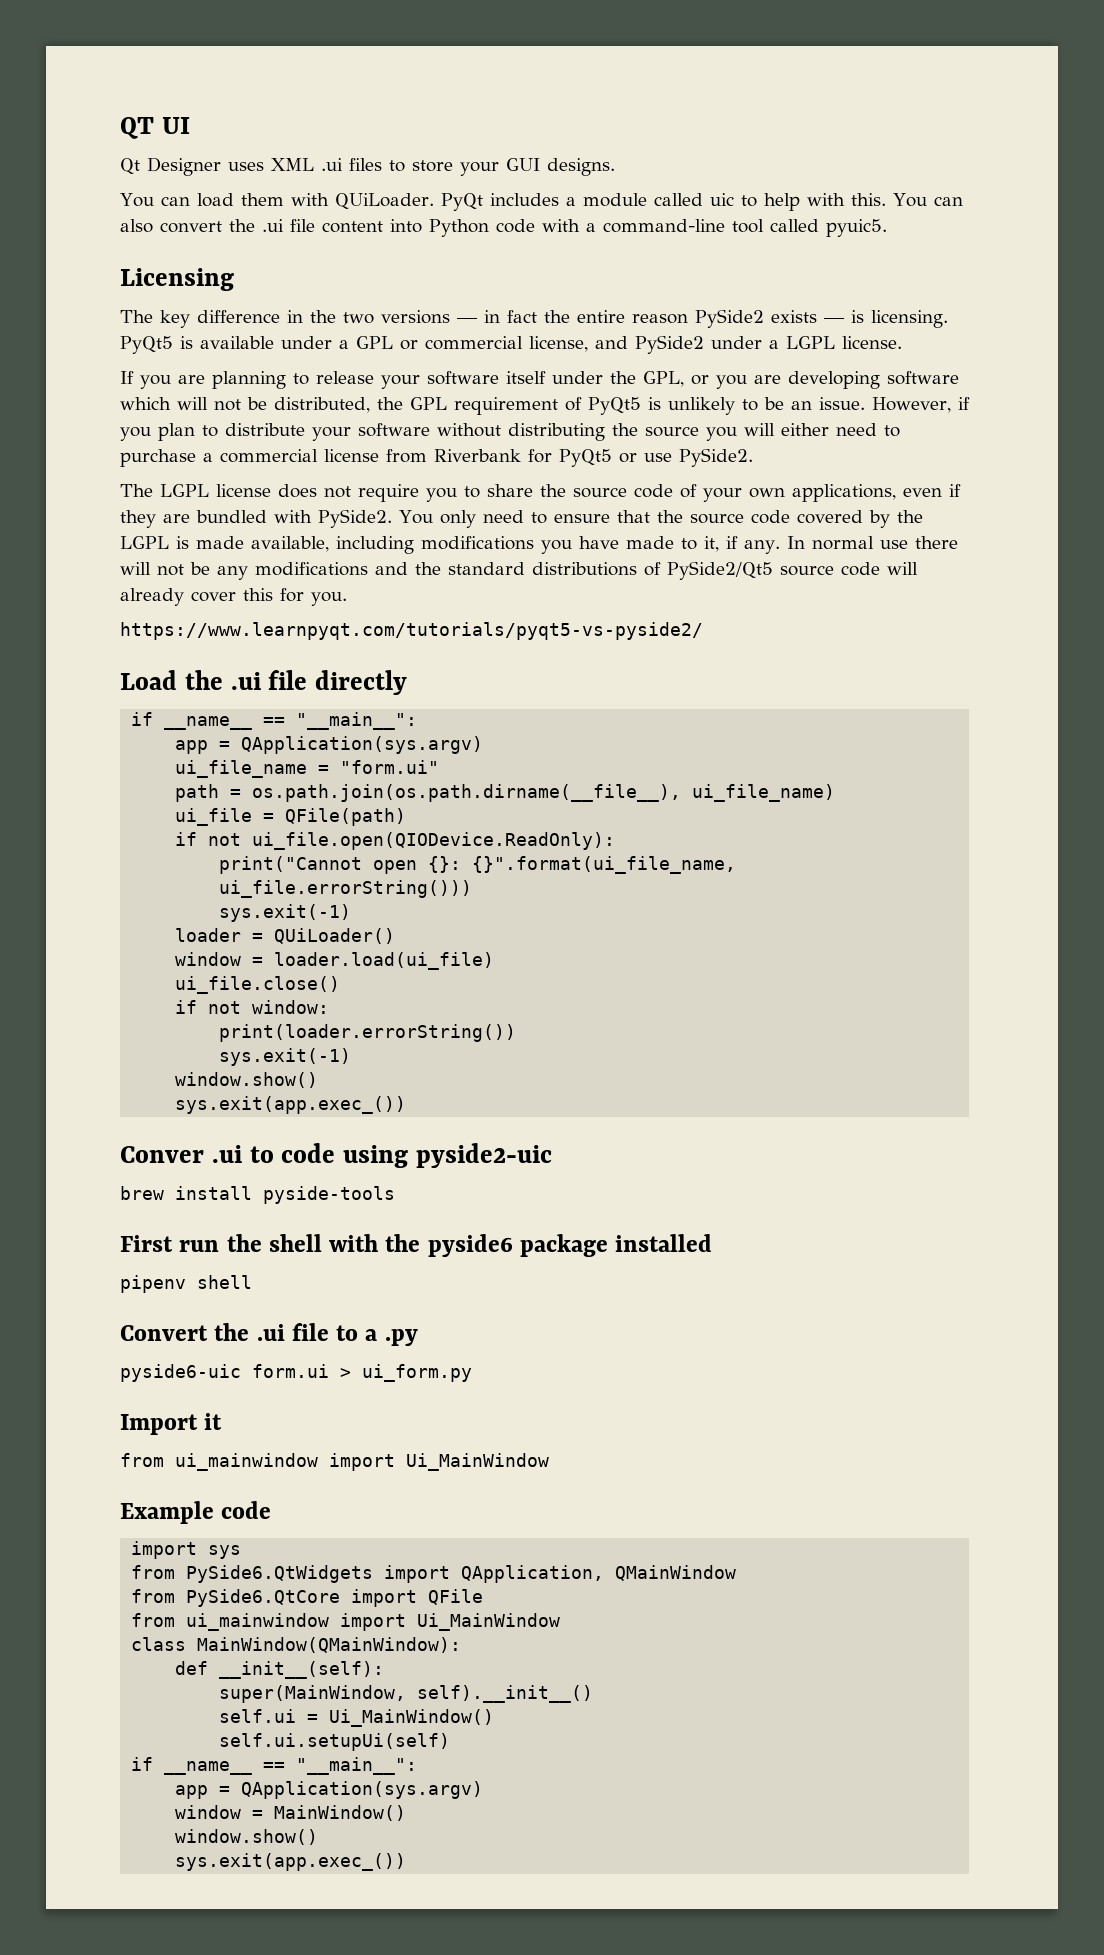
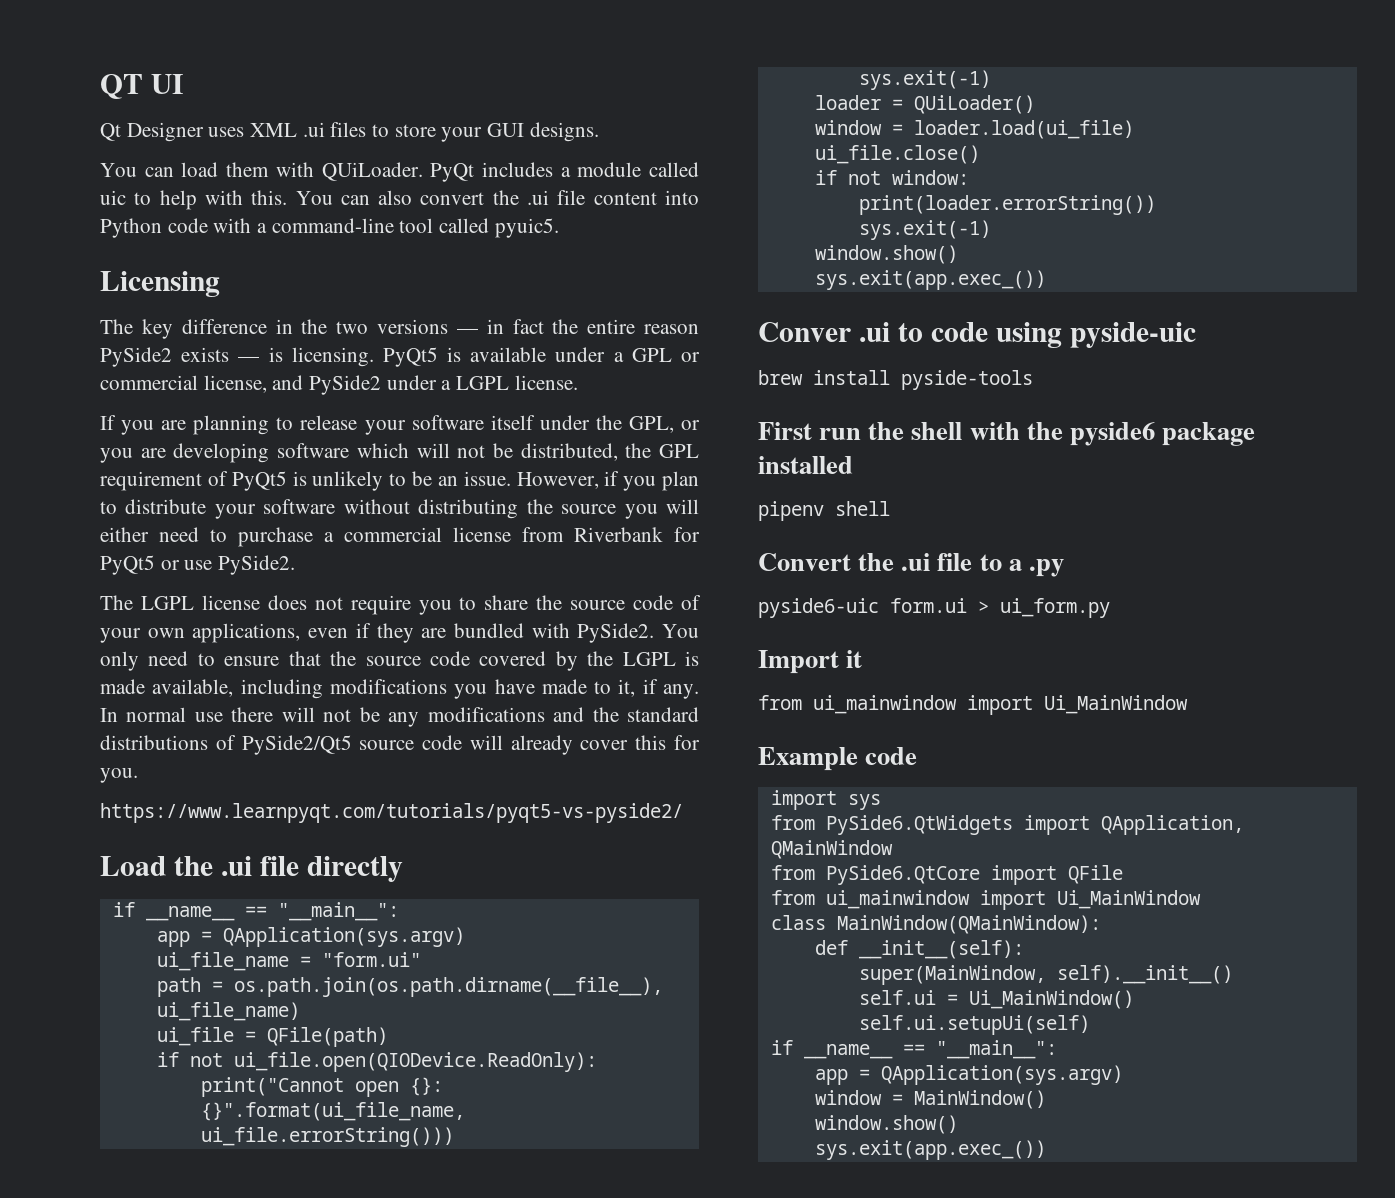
[416,1143,553,1168] pyside2-uic -> [1069,322,1196,348] pyside-uic

